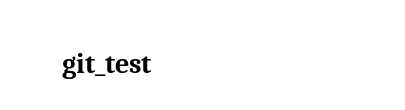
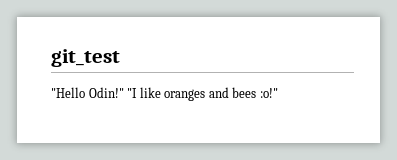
(152, 66) none -> [51,87,278,101] // "Hello Odin!" "I like oranges and bees :o!"

